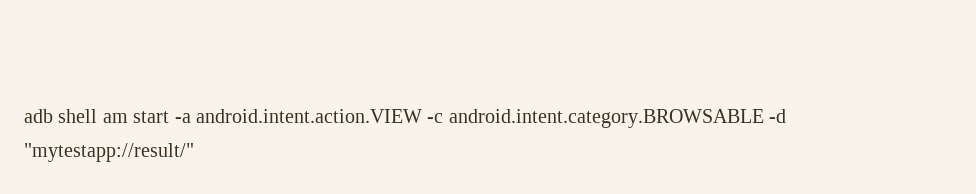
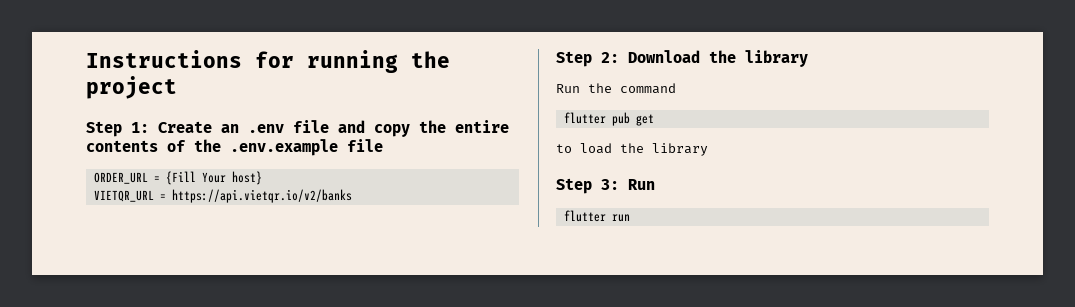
[24,109,787,128] [24,143,194,162] adb shell am start -a android.intent.action.VIEW -c android.intent.category.BROWSABLE -d "mytestapp://result/" -> [86,50,450,73] [86,76,177,99] [86,120,509,137] [86,139,383,156] [93,171,262,185] [93,189,352,203] [556,50,808,67] [556,83,676,94] [563,112,654,126] [556,143,708,156] [556,178,655,194] [563,210,630,222] Instructions for running the project // Step 1: Create an .env file and copy the entire contents of the .env.example file // ORDER_URL = {Fill Your host} // VIETQR_URL = https://api.vietqr.io/v2/banks // Step 2: Download the library // Run the command // flutter pub get // to load the library // Step 3: Run // flutter run

